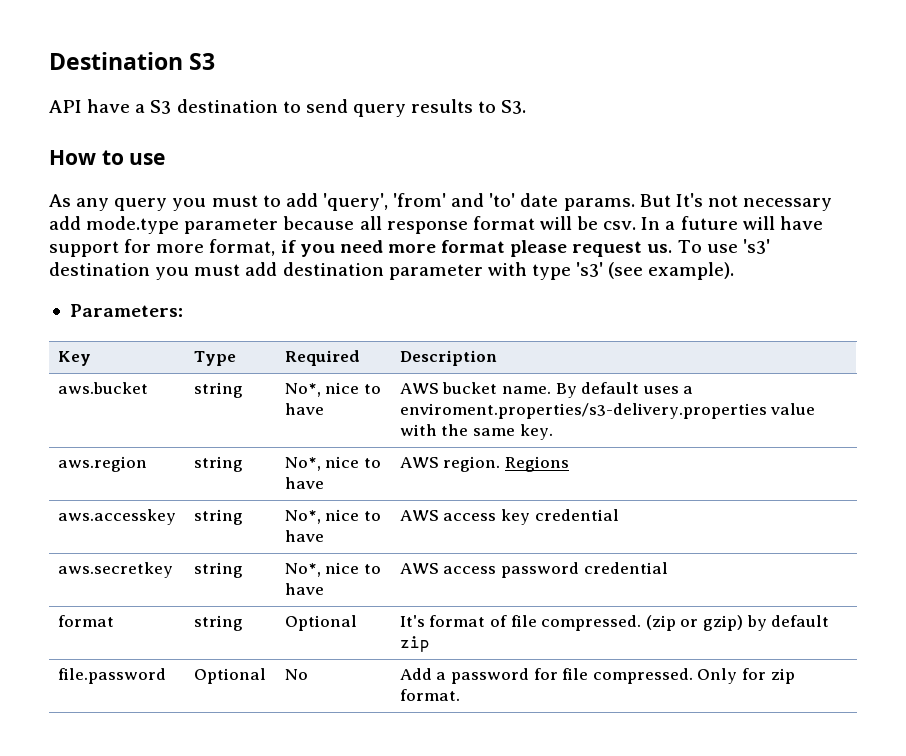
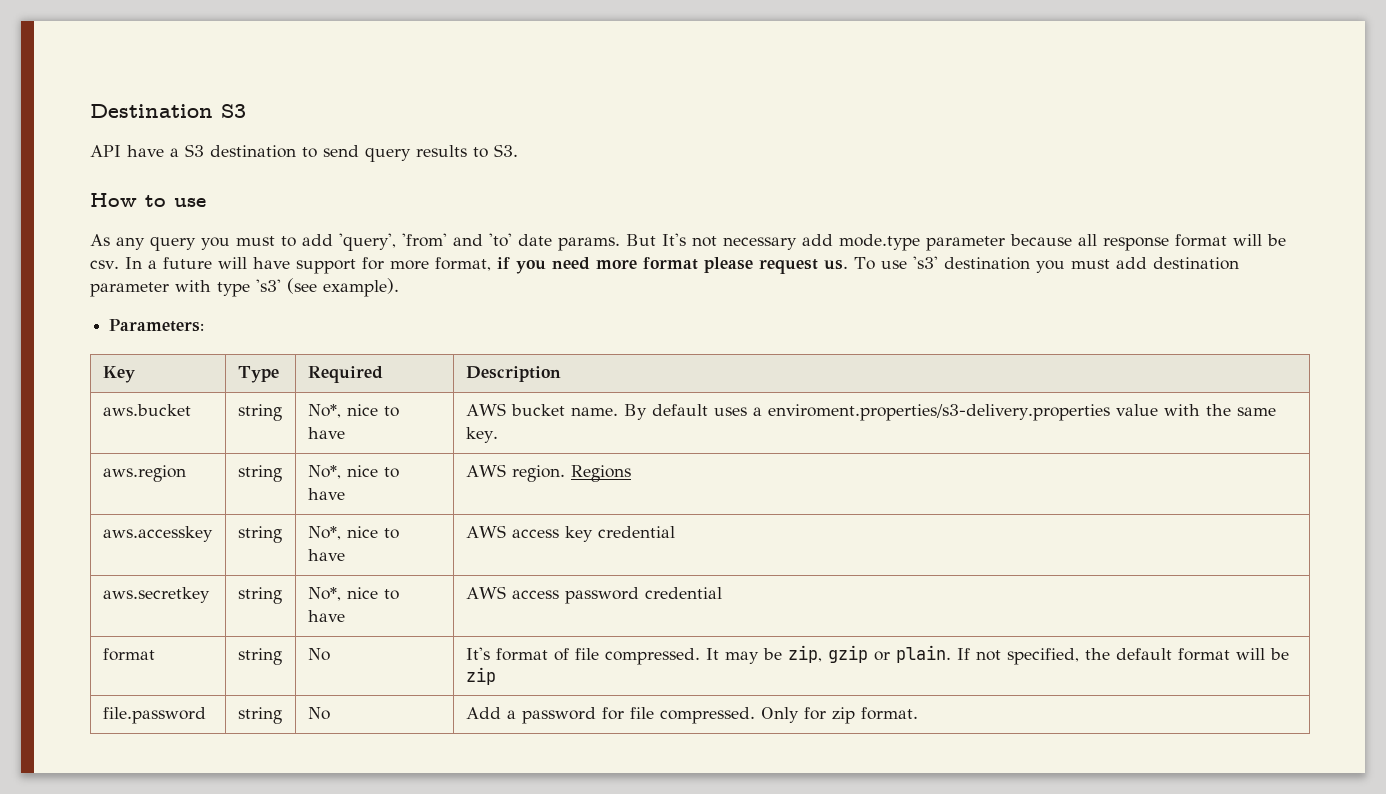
[284,615,357,631] Optional -> [307,648,330,661] No
[645,615,830,631] (zip or gzip) by default -> [705,645,1289,665] It may be zip, gzip or plain. If not specified, the default format will be
[193,668,266,684] Optional -> [237,707,282,724] string

